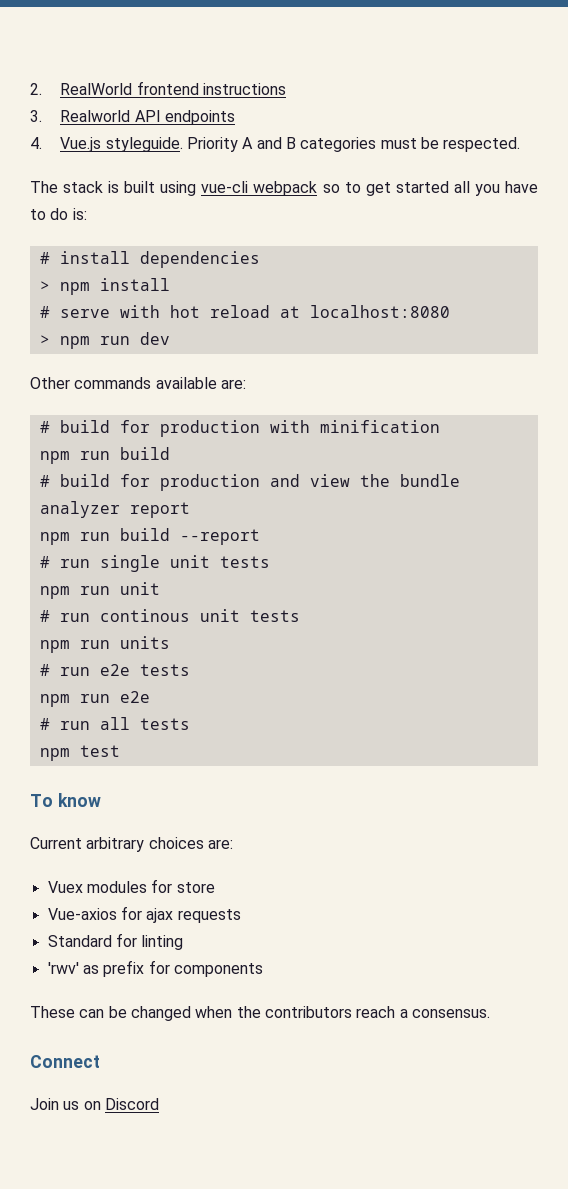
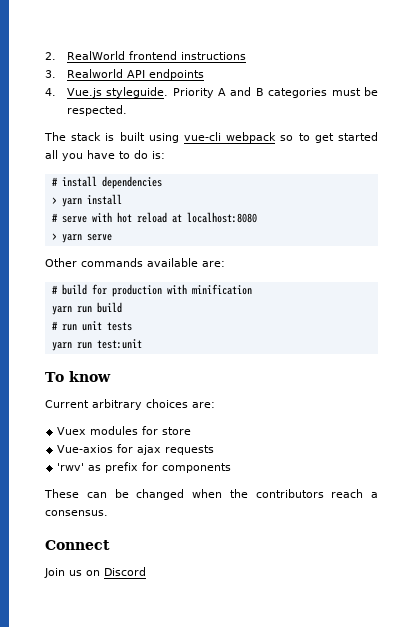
[59,282,90,295] npm -> [61,198,82,207] yarn
[59,332,170,349] npm run dev -> [61,234,112,243] yarn serve
[39,451,70,464] npm -> [51,306,72,315] yarn
[59,474,460,491] [39,501,190,518] [39,528,260,545] [39,555,270,572] [39,582,160,599] [39,609,300,622] [39,636,170,653] [39,664,190,676] [39,691,150,707] [39,717,190,730] [39,745,120,761] build for production and view the bundle analyzer report // npm run build --report // # run single unit tests // npm run unit // # run continous unit tests // npm run units // # run e2e tests // npm run e2e // # run all tests // npm test -> [61,321,132,331] [51,339,142,351] run unit tests // yarn run test:unit
[47,933,184,950] // Standard for linting -> (215, 450) none

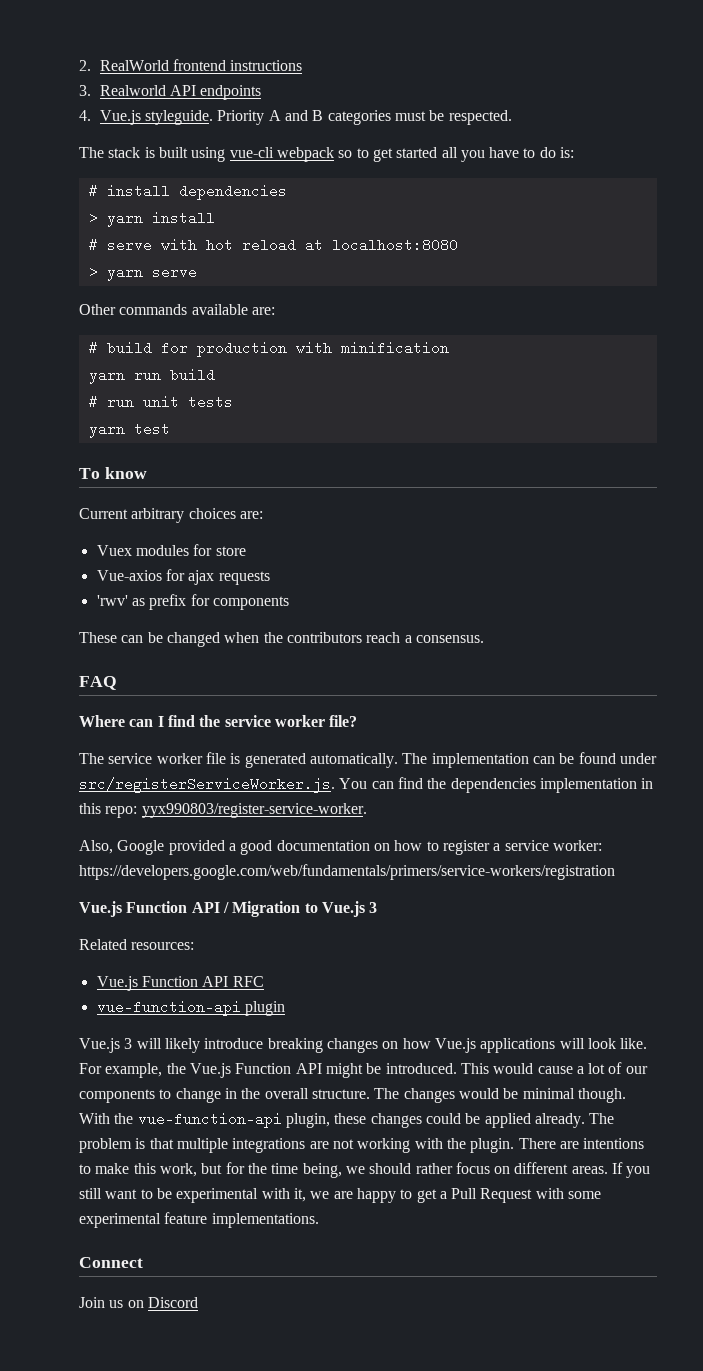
[76,339,142,349] run test:unit -> [133,422,170,436] test
(108, 513) none -> [79,676,117,690] [79,715,358,727] [79,752,657,768] [79,777,654,793] [79,803,367,818] [79,840,602,855] [79,864,615,880] [79,901,378,917] [79,939,195,950] [96,976,264,991] [96,1000,285,1016] [79,1038,648,1053] [79,1062,648,1078] [79,1088,626,1103] [79,1112,615,1128] [79,1138,645,1153] [79,1162,651,1178] [79,1188,602,1203] [79,1212,319,1228] // FAQ // Where can I find the service worker file? // The service worker file is generated automatically. The implementation can be found under src/registerServiceWorker.js. You can find the dependencies implementation in this repo: yyx990803/register-service-worker. // Also, Google provided a good documentation on how to register a service worker: https://developers.google.com/web/fundamentals/primers/service-workers/registration // Vue.js Function API / Migration to Vue.js 3 // Related resources: // Vue.js Function API RFC // vue-function-api plugin // Vue.js 3 will likely introduce breaking changes on how Vue.js applications will look like. For example, the Vue.js Function API might be introduced. This would cause a lot of our components to change in the overall structure. The changes would be minimal though. With the vue-function-api plugin, these changes could be applied already. The problem is that multiple integrations are not working with the plugin. There are intentions to make this work, but for the time being, we should rather focus on different areas. If you still want to be experimental with it, we are happy to get a Pull Request with some experimental feature implementations.

